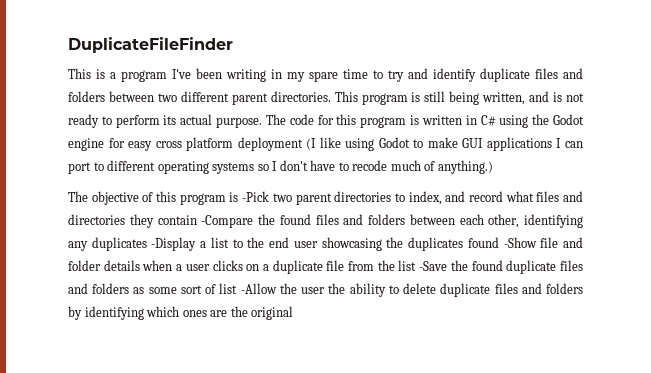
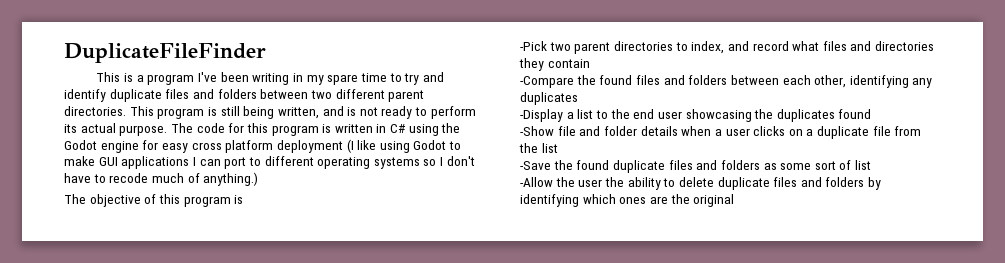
(239, 197) none -> (244, 199) //
(197, 220) none -> (590, 63) //
(147, 244) none -> (578, 98) //
(499, 242) none -> (872, 114) //
(417, 265) none -> (558, 148) //
(238, 288) none -> (872, 165) //

